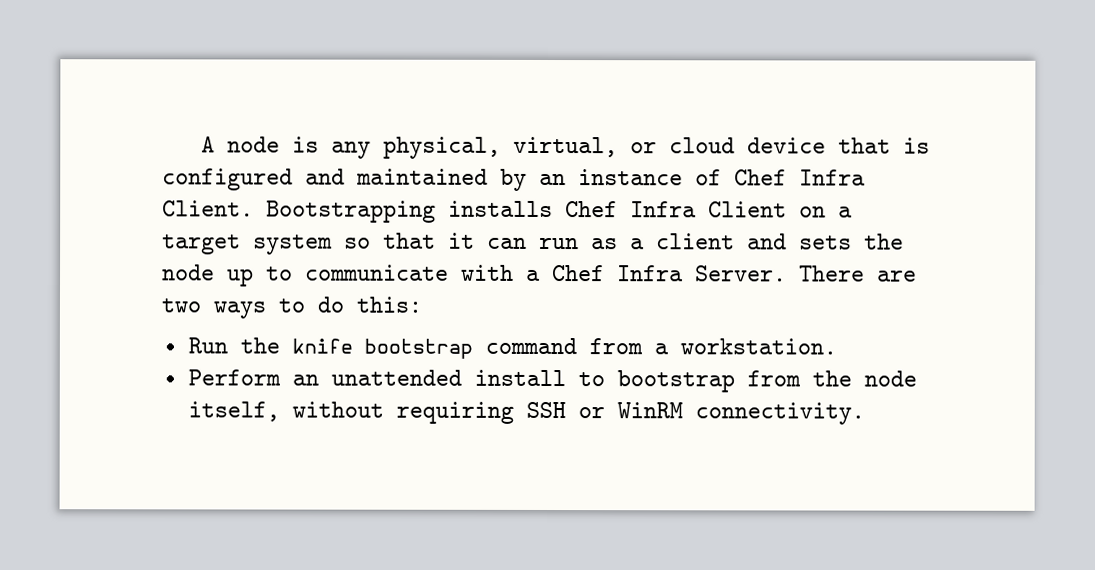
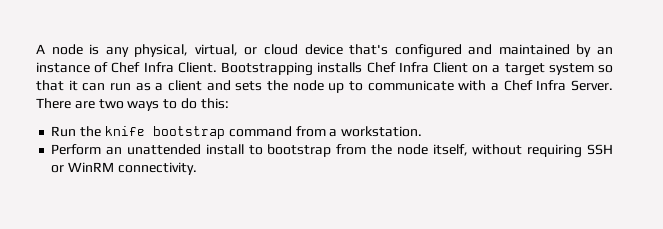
[837,137,930,154] that is -> [349,44,389,55] that's

